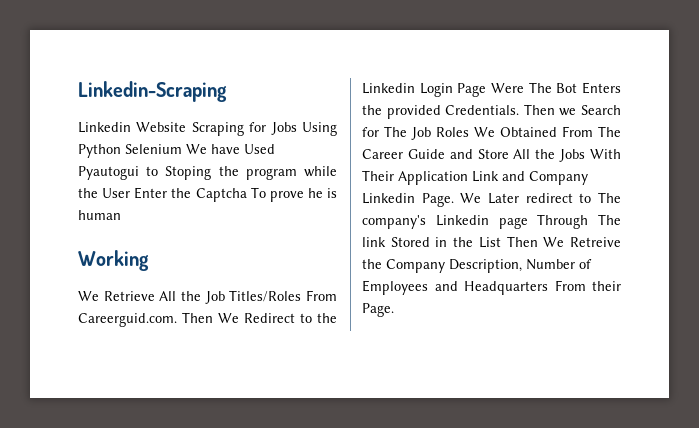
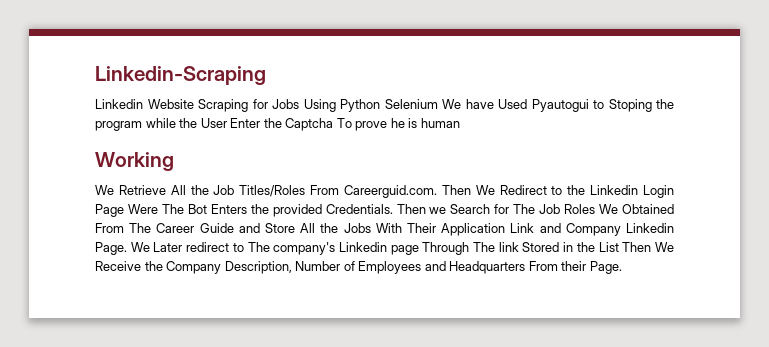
[570,237,621,247] Retreive -> [95,261,141,271] Receive

